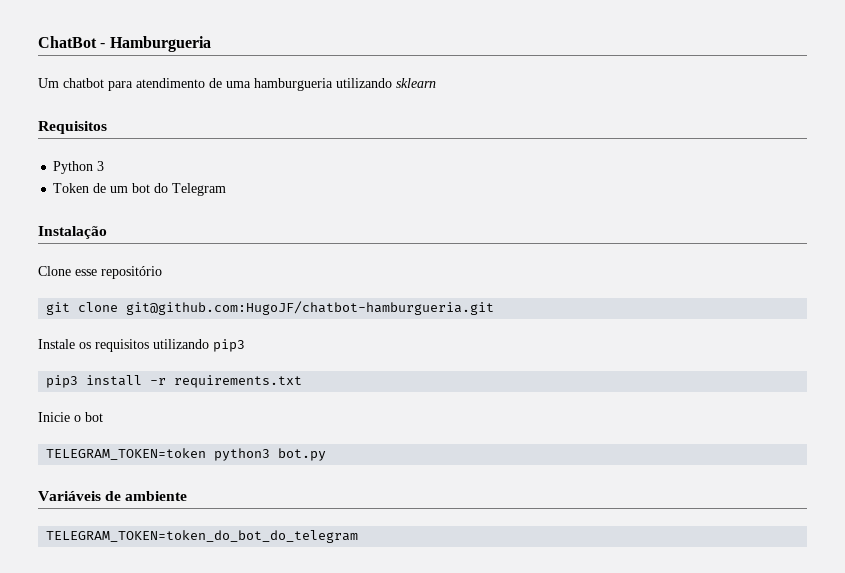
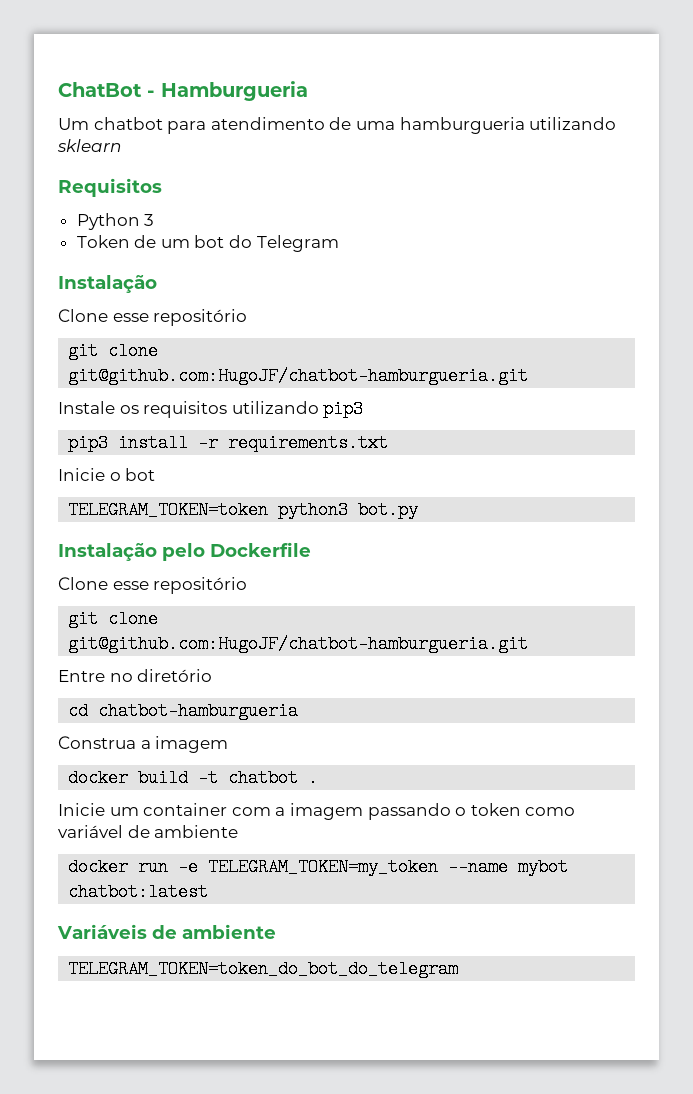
(327, 454) none -> [58,542,311,561] [58,577,248,594] [68,610,159,628] [68,635,529,653] [58,669,213,682] [68,702,299,720] [58,736,229,753] [68,769,319,787] [58,803,576,820] [58,825,239,838] [68,858,569,876] [68,883,209,901] // Instalação pelo Dockerfile // Clone esse repositório // git clone git@github.com:HugoJF/chatbot-hamburgueria.git // Entre no diretório // cd chatbot-hamburgueria // Construa a imagem // docker build -t chatbot . // Inicie um container com a imagem passando o token como variável de ambiente // docker run -e TELEGRAM_TOKEN=my_token --name mybot chatbot:latest

